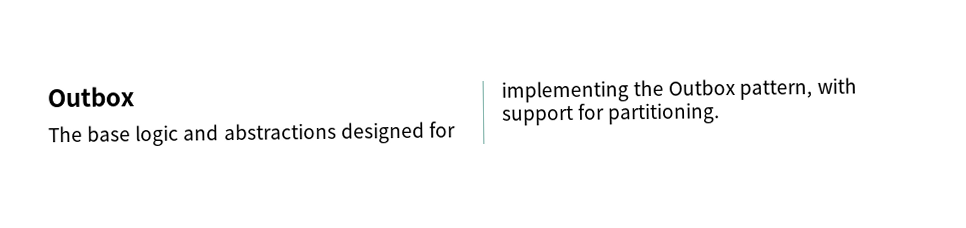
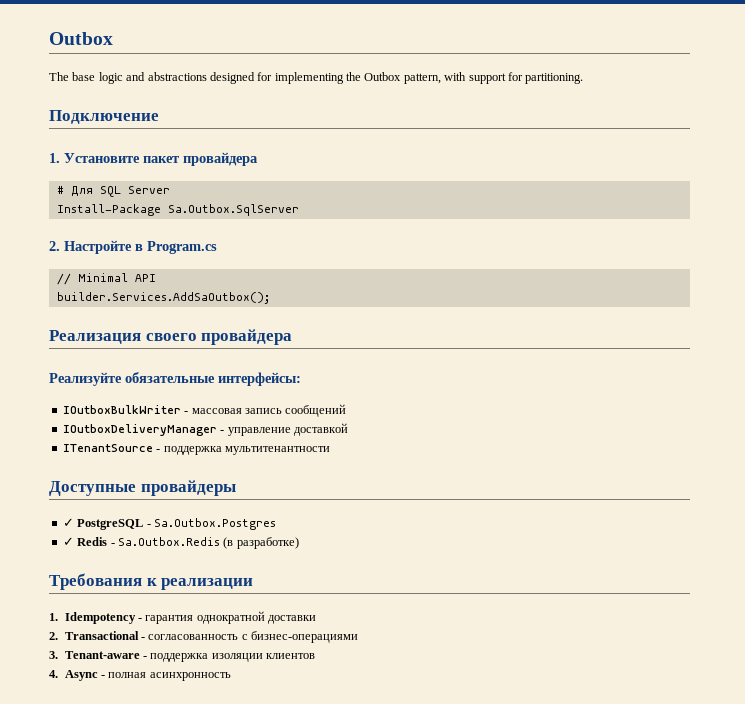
(721, 113) none -> [49,110,159,124] [49,152,258,166] [56,186,170,197] [56,204,299,216] [49,240,217,254] [56,273,156,285] [56,292,270,304] [49,329,293,345] [49,372,301,386] [62,404,347,417] [62,423,348,436] [62,444,330,455] [49,480,236,496] [62,518,276,530] [62,537,299,549] [49,573,254,590] [49,611,317,624] [49,631,359,643] [49,651,316,662] [49,670,231,681] // Подключение // 1. Установите пакет провайдера // # Для SQL Server // Install-Package Sa.Outbox.SqlServer // 2. Настройте в Program.cs // // Minimal API // builder.Services.AddSaOutbox(); // Реализация своего провайдера // Реализуйте обязательные интерфейсы: // IOutboxBulkWriter - массовая запись сообщений // IOutboxDeliveryManager - управление доставкой // ITenantSource - поддержка мультитенантности // Доступные провайдеры // ✓ PostgreSQL - Sa.Outbox.Postgres // ✓ Redis - Sa.Outbox.Redis (в разработке) // Требования к реализации // 1. Idempotency - гарантия однократной доставки // 2. Transactional - согласованность с бизнес-операциями // 3. Tenant-aware - поддержка изоляции клиентов // 4. Async - полная асинхронность

